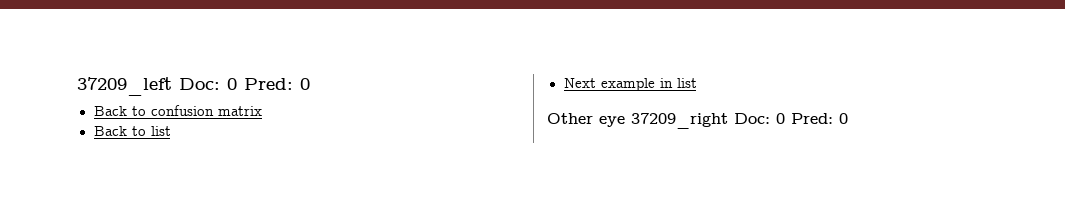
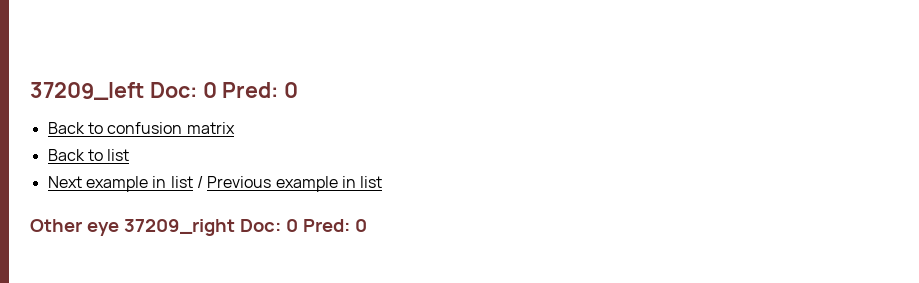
(697, 83) none -> [196,176,383,192] / Previous example in list

